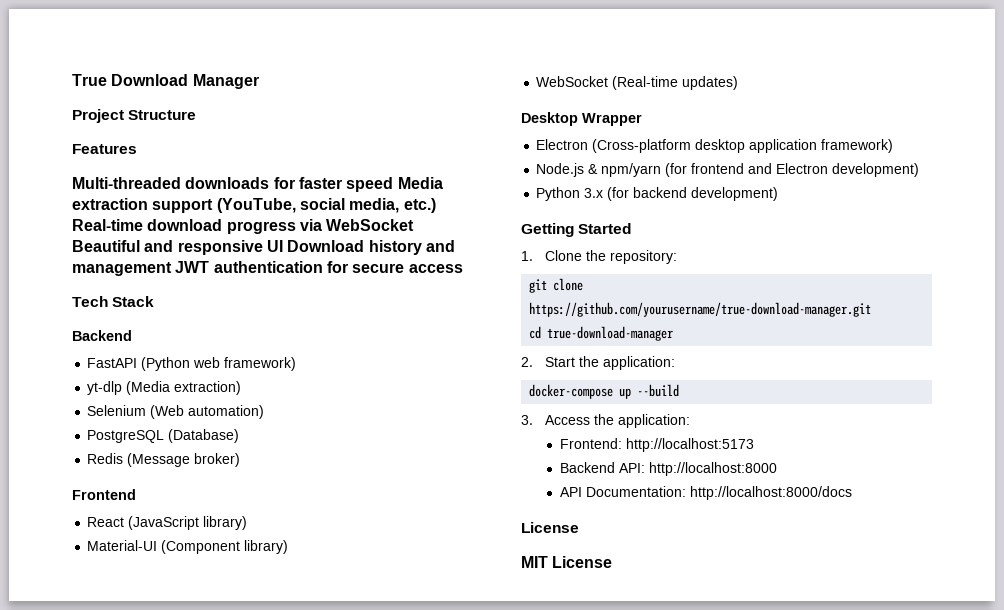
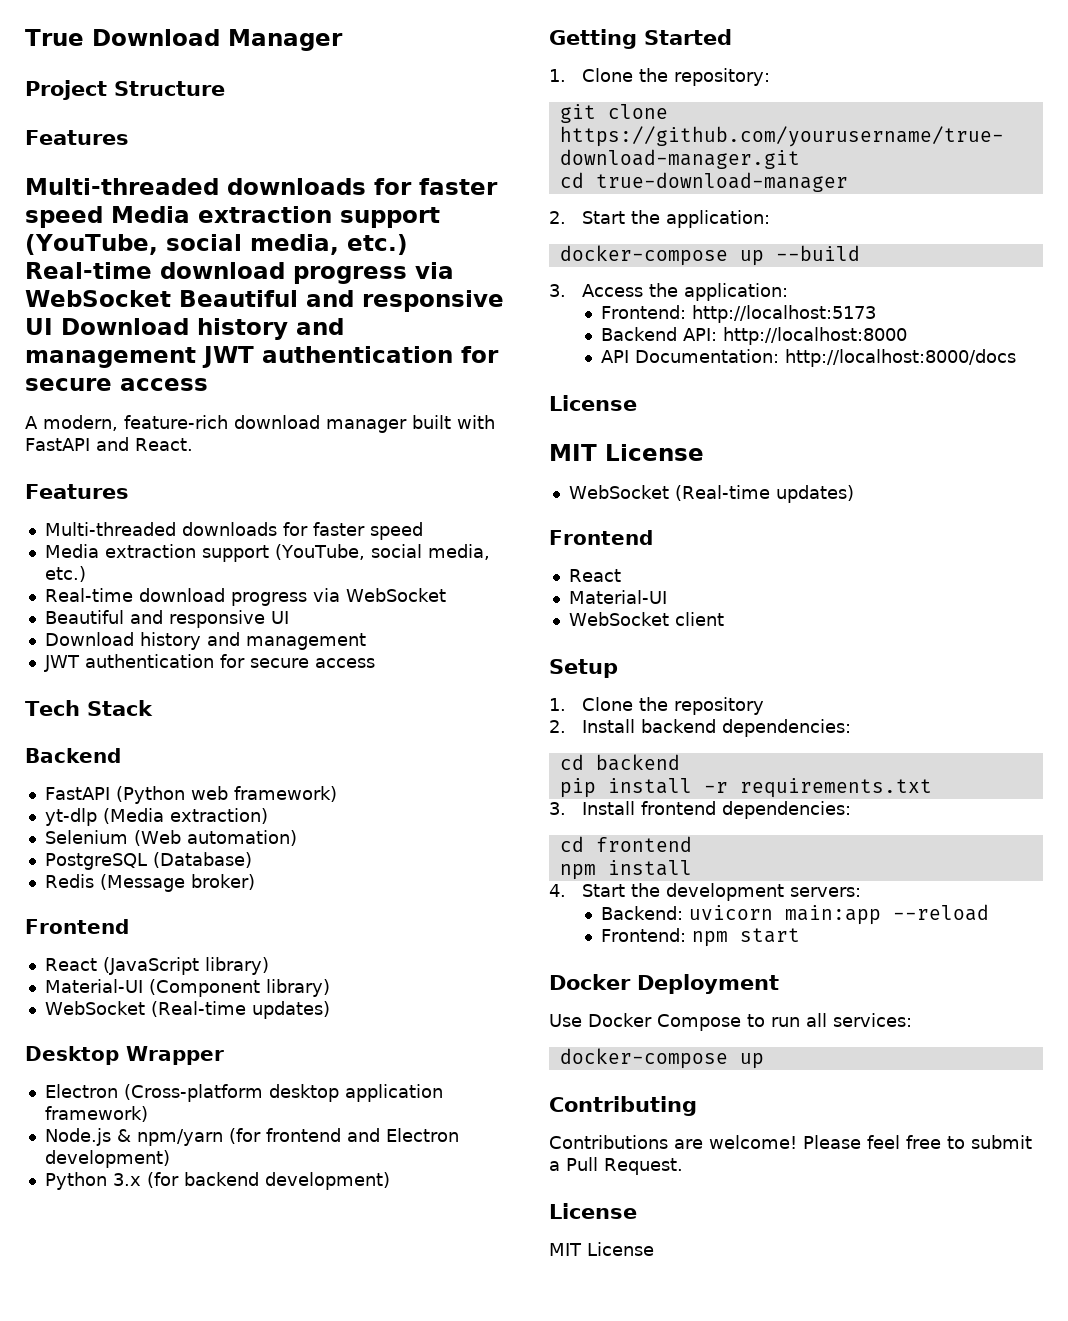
(463, 268) none -> [25,415,495,433] [25,437,193,451] [25,484,129,499] [44,522,423,540] [44,544,490,562] [44,566,86,582] [44,588,446,606] [44,610,289,628] [44,632,366,650] [43,654,375,672] // A modern, feature-rich download manager built with FastAPI and React. // Features // Multi-threaded downloads for faster speed // Media extraction support (YouTube, social media, etc.) // Real-time download progress via WebSocket // Beautiful and responsive UI // Download history and management // JWT authentication for secure access
(613, 562) none -> [568,485,854,503] [549,530,653,545] [568,569,621,582] [568,590,667,604] [568,612,724,626] [549,659,618,678] [549,697,764,715] [549,719,851,737] [559,754,680,771] [559,778,932,798] [549,801,851,819] [559,836,692,852] [559,860,692,880] [549,883,861,901] [601,904,990,925] [601,928,801,947] [549,974,779,994] [549,1013,912,1031] [559,1048,764,1069] [549,1096,697,1116] [549,1135,1032,1149] [549,1157,683,1175] [549,1203,637,1219] [549,1242,654,1256] // WebSocket (Real-time updates) // Frontend // React // Material-UI // WebSocket client // Setup // 1. Clone the repository // 2. Install backend dependencies: // cd backend // pip install -r requirements.txt // 3. Install frontend dependencies: // cd frontend // npm install // 4. Start the development servers: // Backend: uvicorn main:app --reload // Frontend: npm start // Docker Deployment // Use Docker Compose to run all services: // docker-compose up // Contributing // Contributions are welcome! Please feel free to submit a Pull Request. // License // MIT License

